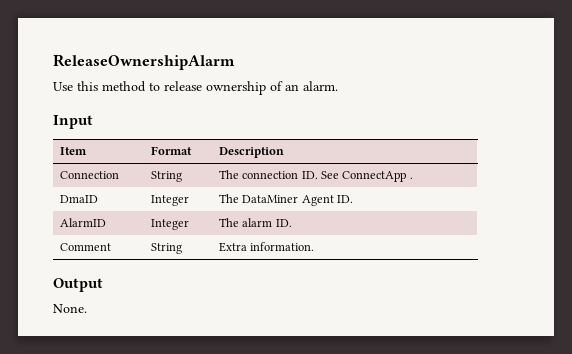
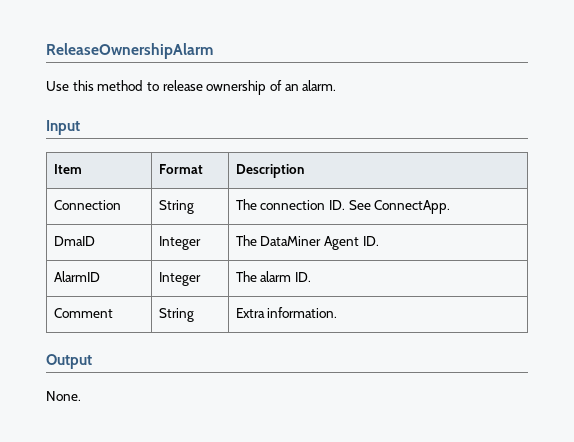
[342,171,413,182] ConnectApp . -> [374,200,451,214] ConnectApp.

